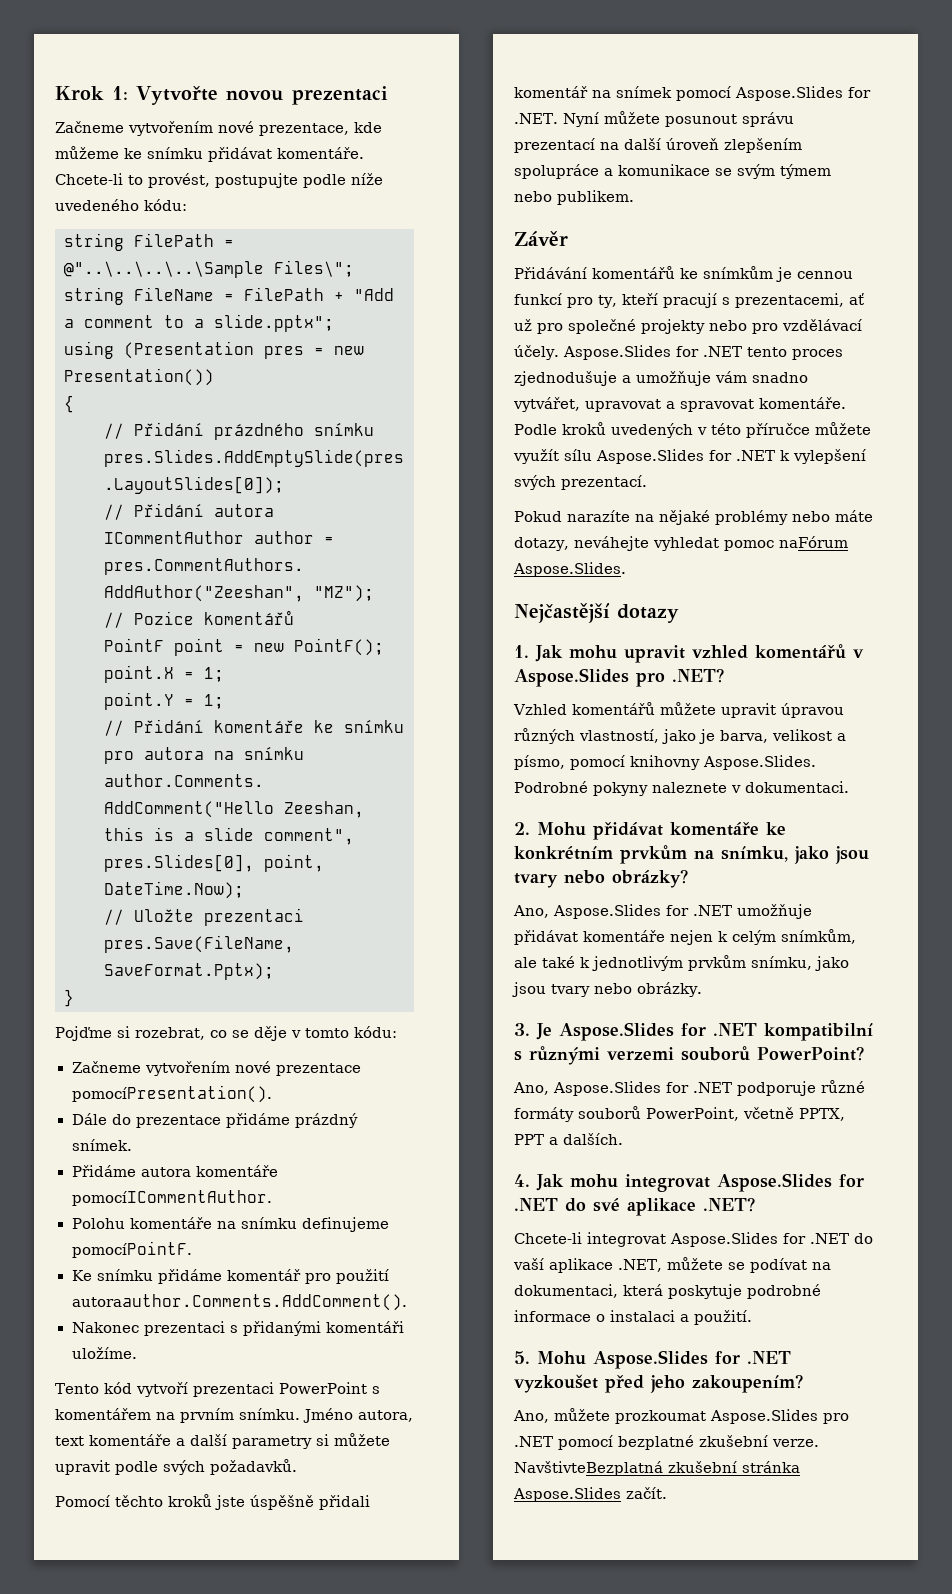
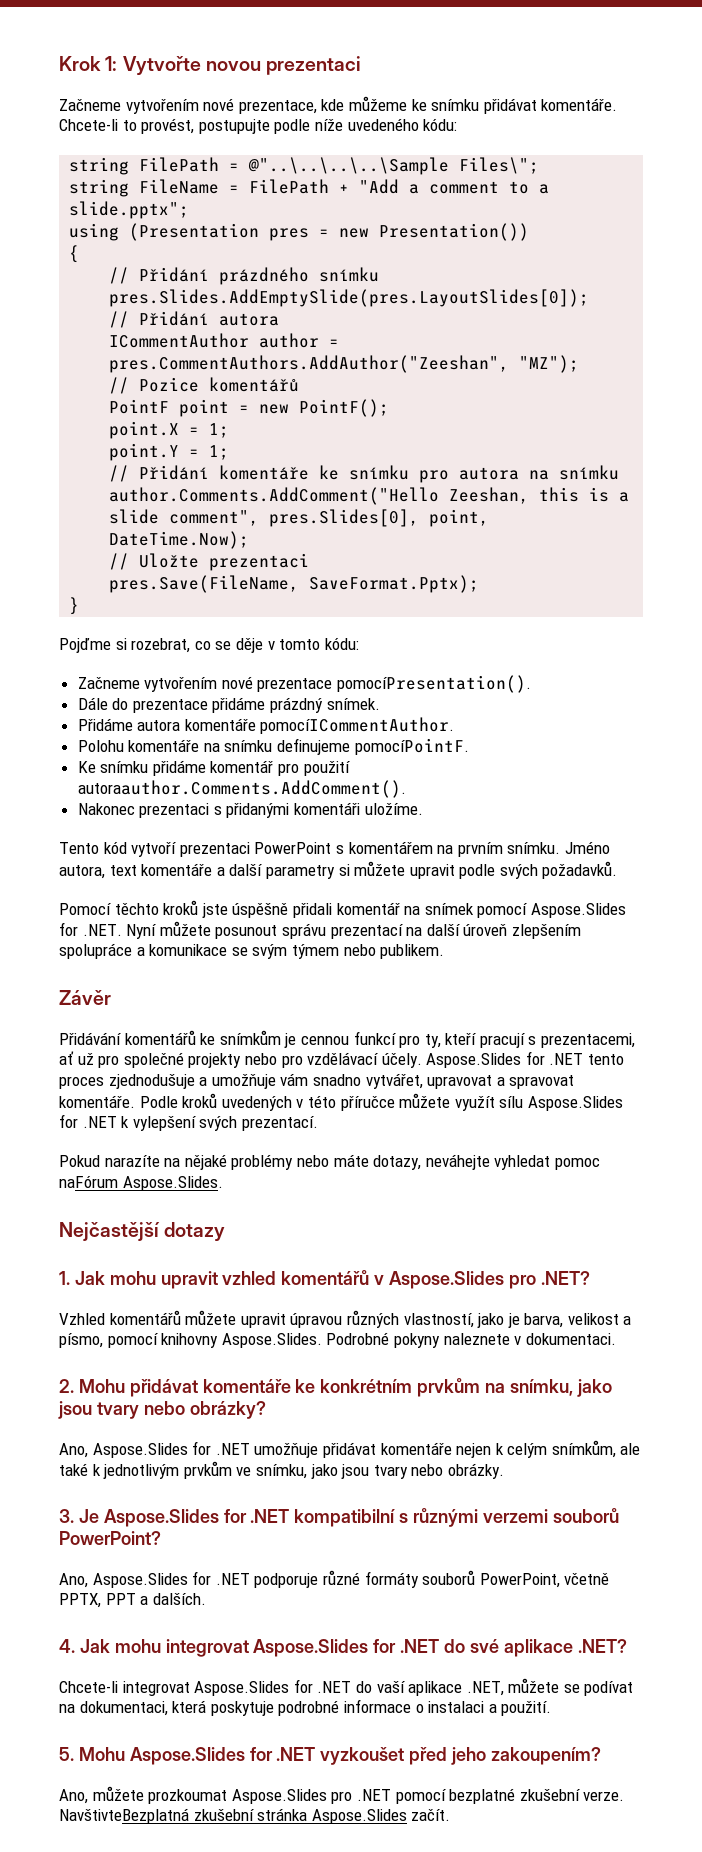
(746, 963) none -> [236,1467,252,1476] ve

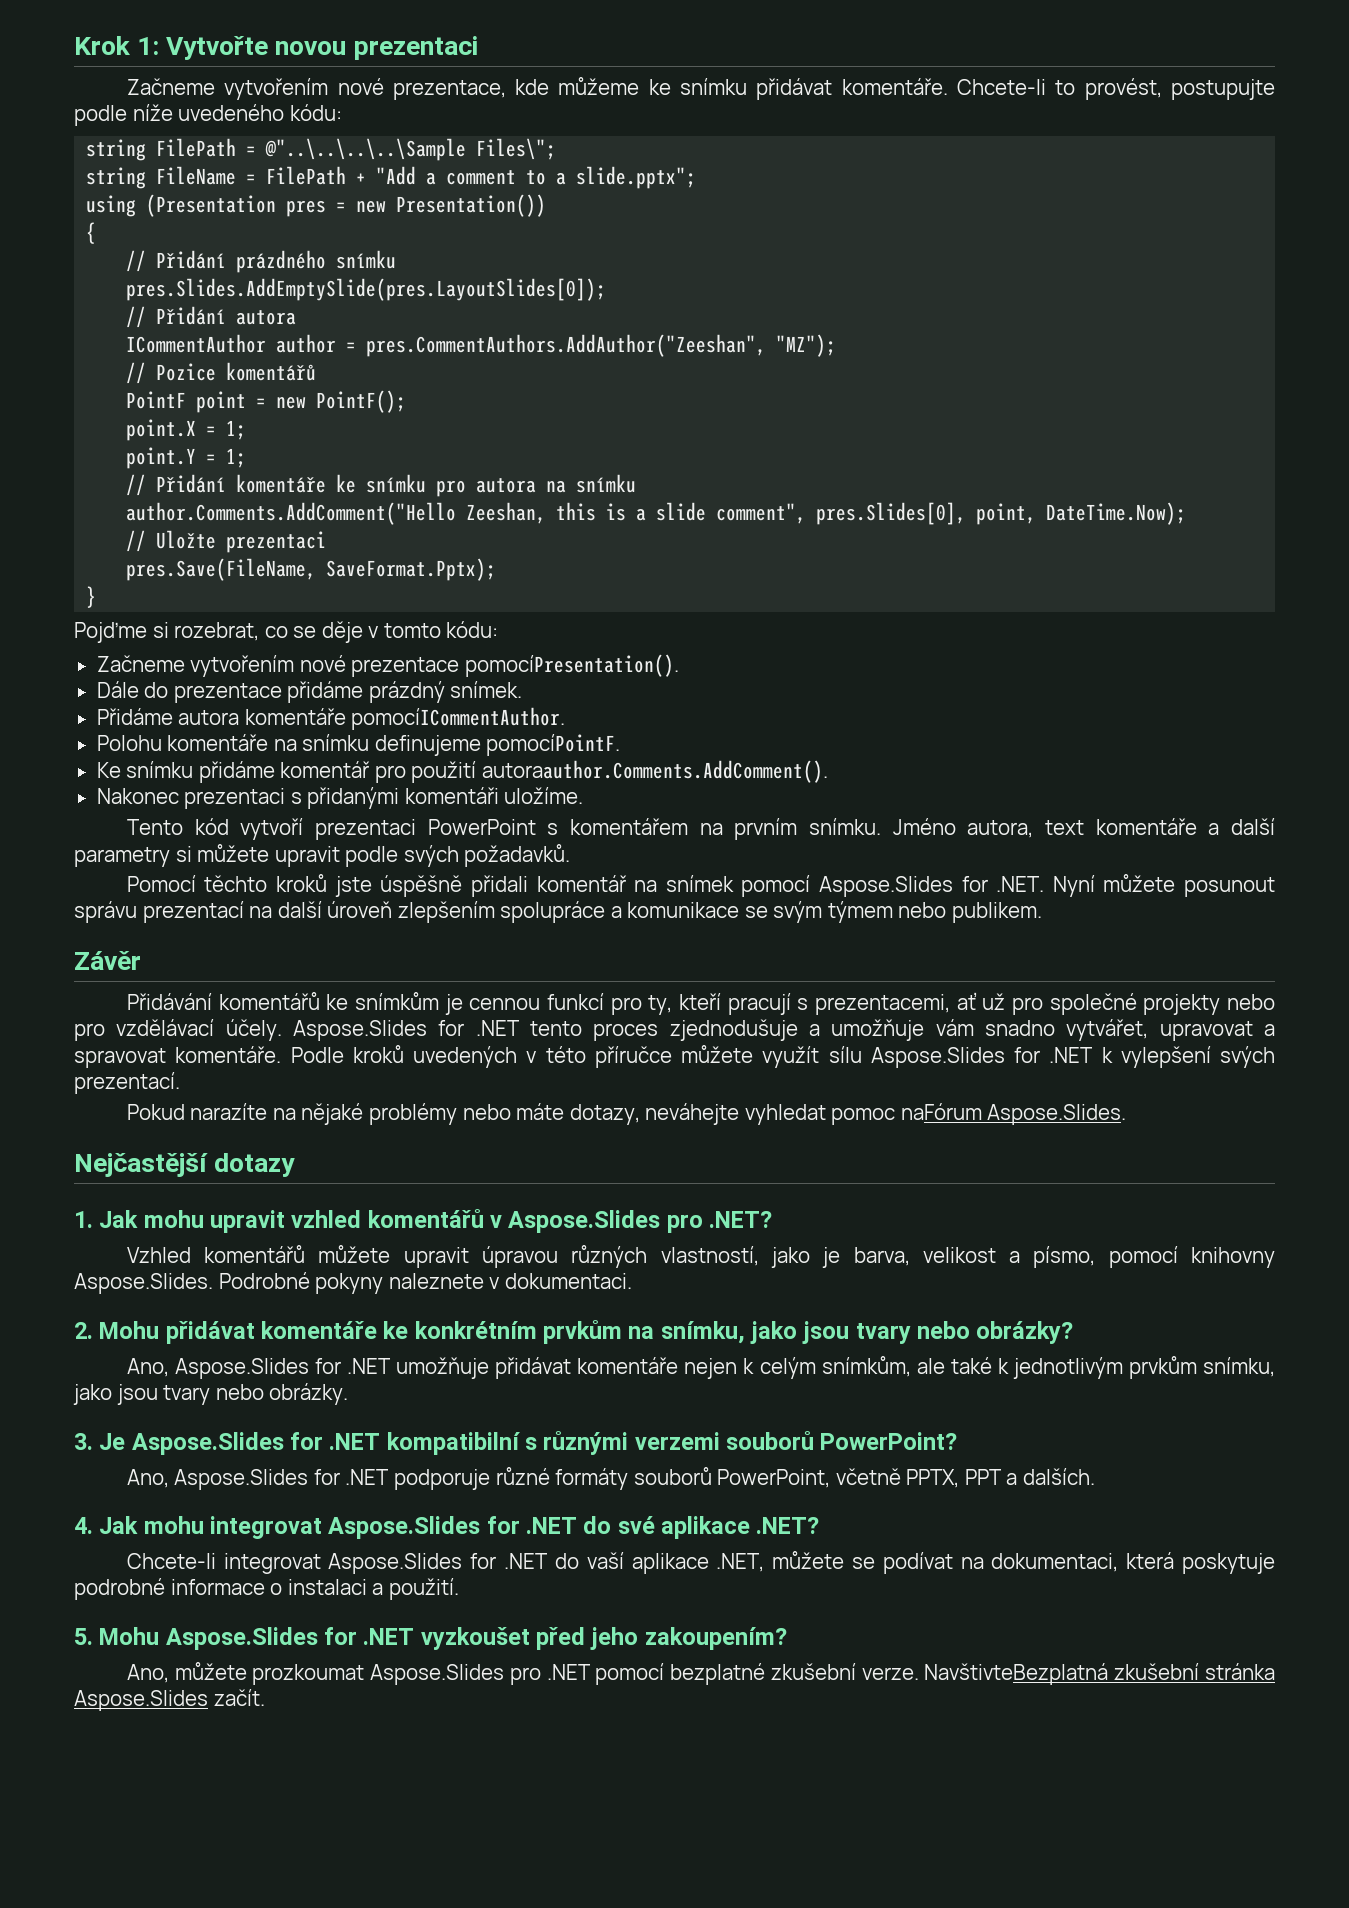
[236,1467,252,1476] ve -> (1197, 1367) none

